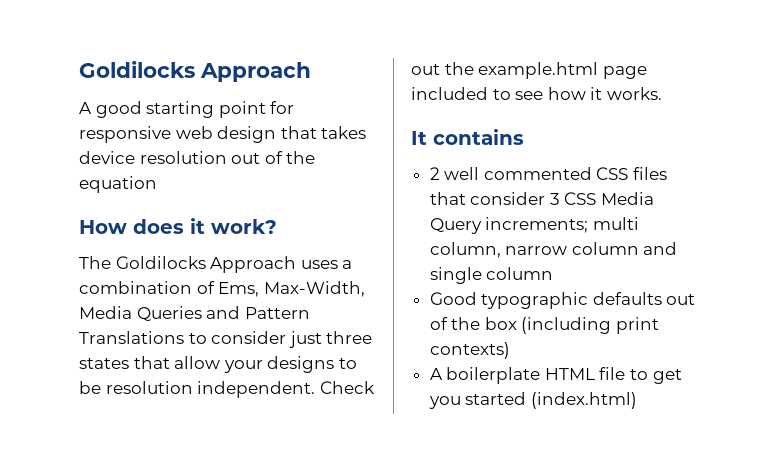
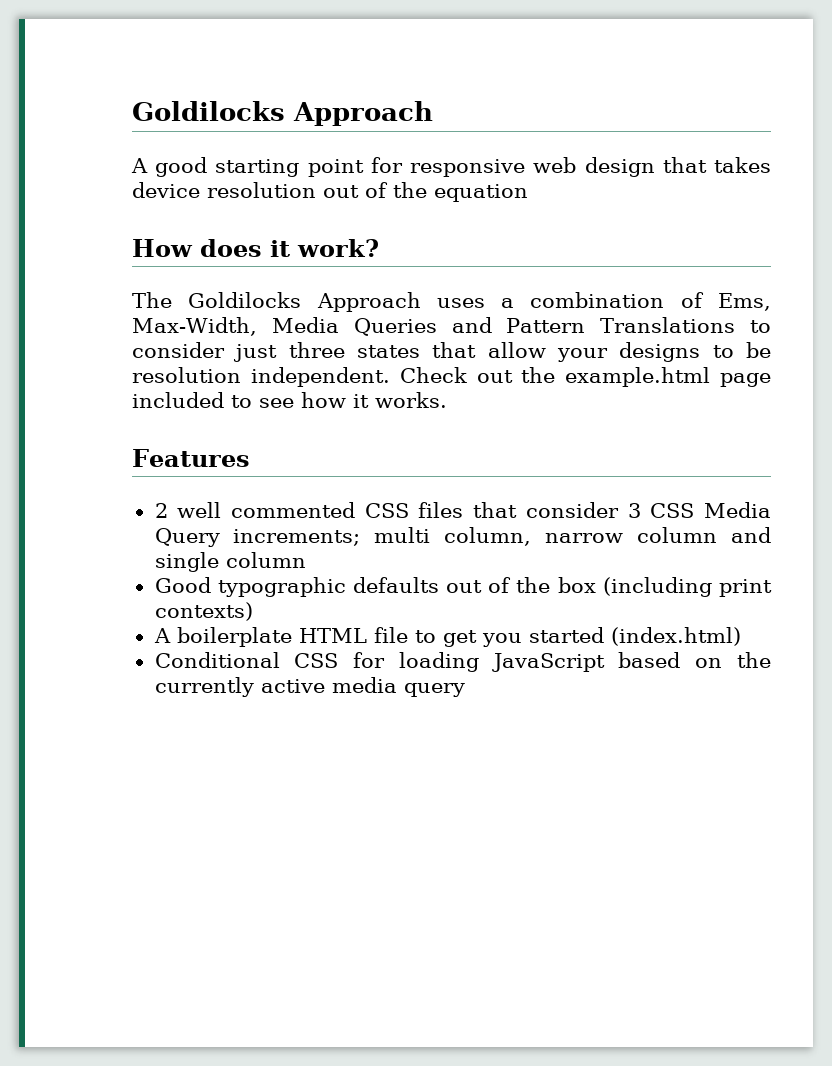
[411,129,524,145] It contains -> [132,449,250,467] Features
(637, 400) none -> [154,652,771,672] [154,677,465,697] // Conditional CSS for loading JavaScript based on the currently active media query

